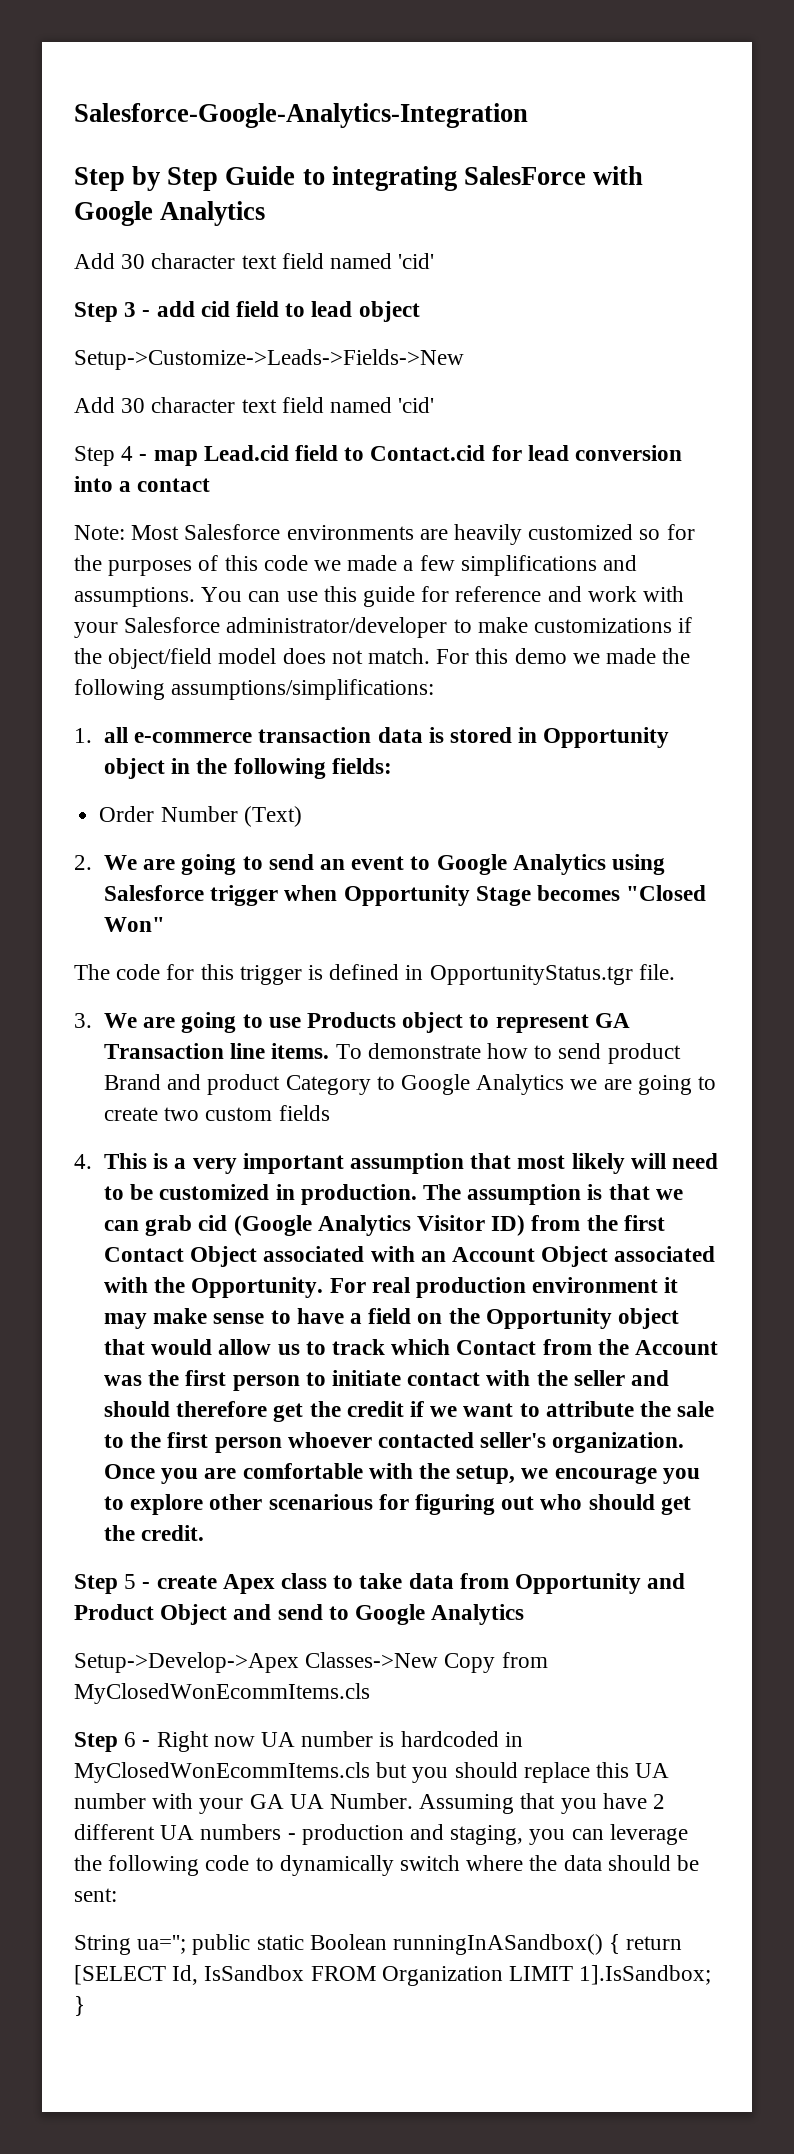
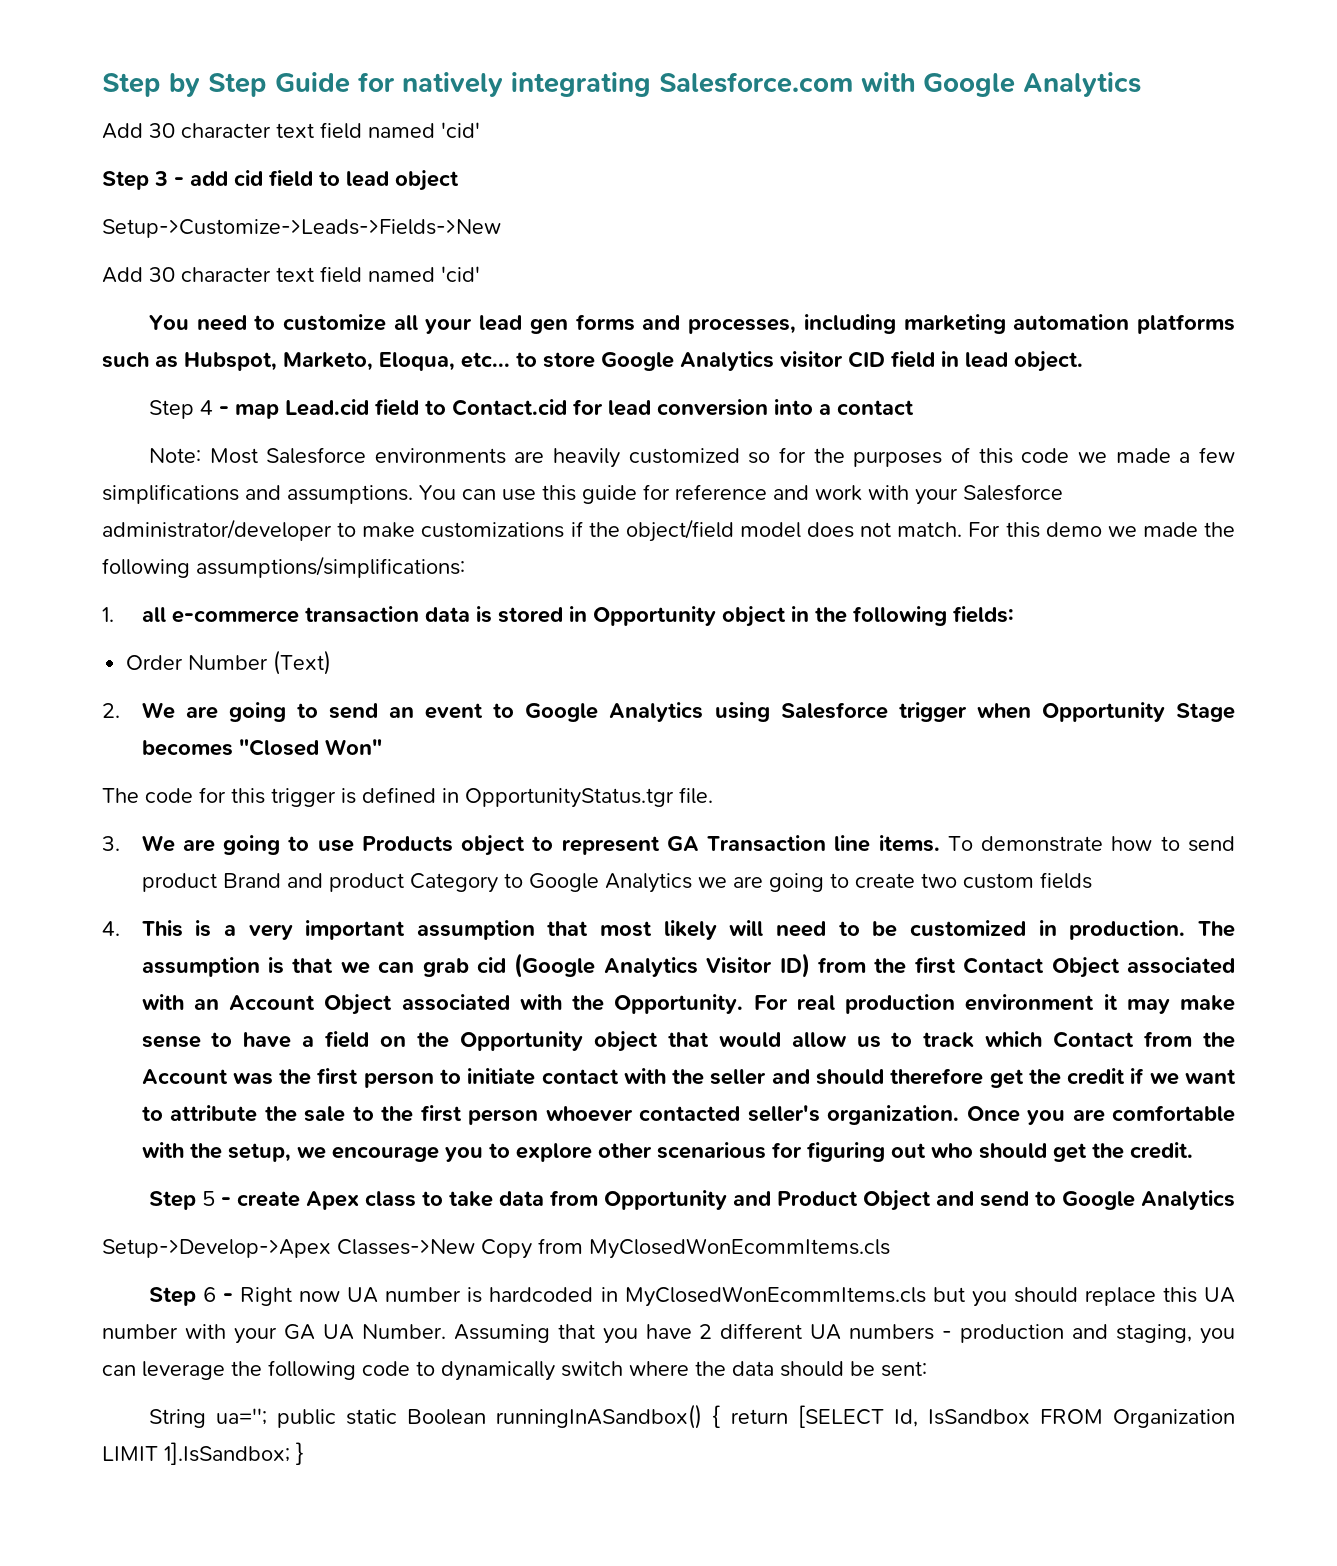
[74,103,528,128] Salesforce-Google-Analytics-Integration // -> (102, 85) none
[302,166,586,191] to integrating SalesForce -> [358,72,853,97] for natively integrating Salesforce.com
(435, 405) none -> [148,314,1235,334] [102,351,1083,372] // You need to customize all your lead gen forms and processes, including marketing automation platforms such as Hubspot, Marketo, Eloqua, etc... to store Google Analytics visitor CID field in lead object.

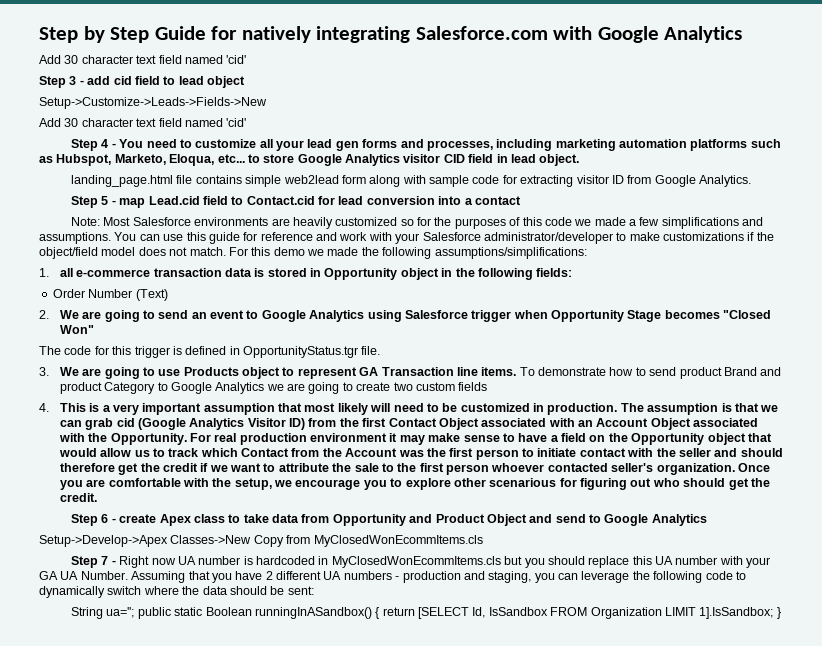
(480, 274) none -> [71,139,116,151] Step 4 -
[148,400,213,419] // Step 4 -> [71,175,752,187] [71,196,109,208] // landing_page.html file contains simple web2lead form along with sample code for extracting visitor ID from Google Analytics. // Step 5
[201,1191,215,1206] 5 -> [101,514,109,523] 6
[202,1287,216,1302] 6 -> [101,556,109,565] 7

